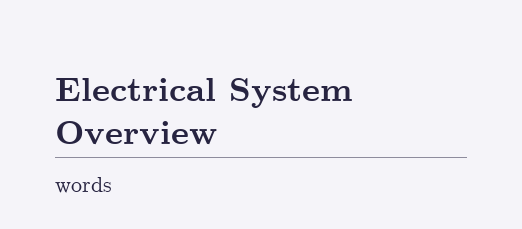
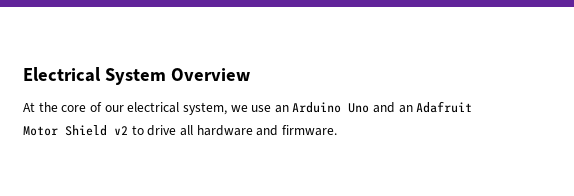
[55,177,112,194] words -> [23,101,473,115] [23,125,337,136] At the core of our electrical system, we use an Arduino Uno and an Adafruit Motor Shield v2 to drive all hardware and firmware.

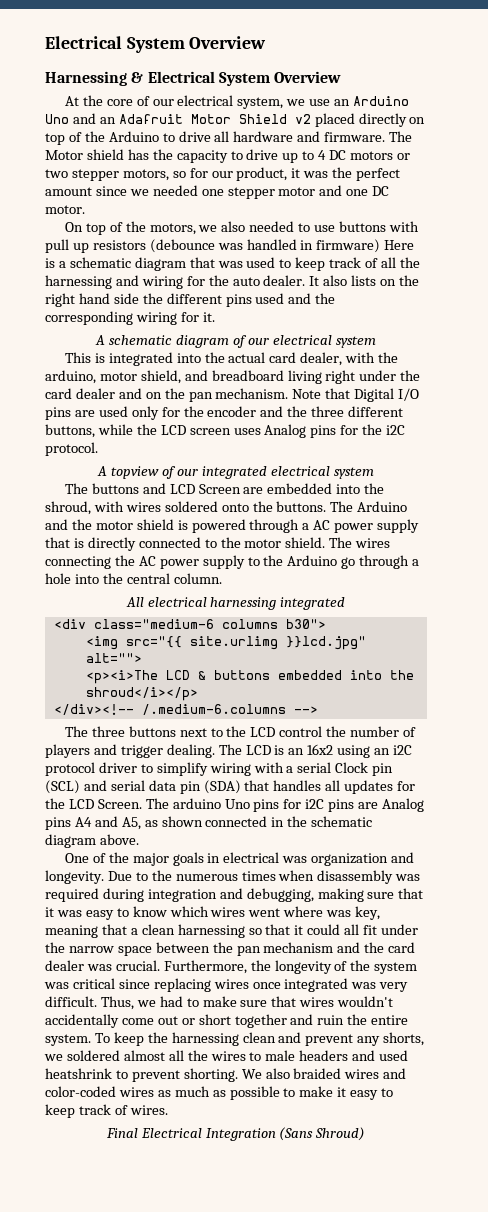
[23,67,250,85] Electrical System Overview -> [45,36,267,53] [45,71,342,86] Electrical System Overview // Harnessing & Electrical System Overview
(128, 130) none -> [314,113,426,127] [45,131,159,145] placed directly on top of the Arduino
(337, 130) none -> [389,131,413,142] [45,149,410,163] [45,167,401,181] [45,185,390,199] [45,205,85,214] [64,221,419,235] [45,239,415,253] [45,257,420,271] [45,275,420,289] [45,293,336,307] [45,311,215,325] [95,335,376,348] [64,352,399,366] [45,370,421,384] [45,388,420,402] [45,406,404,420] [45,424,406,438] [45,442,98,456] [97,466,374,479] [64,483,385,494] [45,501,408,515] [45,519,420,533] [45,537,391,551] [45,555,420,569] [45,573,222,584] [125,597,346,610] [53,619,326,629] [85,636,366,650] [85,653,142,663] [85,670,414,684] [85,687,198,701] [53,704,318,715] [64,726,417,737] [45,744,413,758] [45,762,394,776] [45,780,416,794] [45,798,425,812] [45,816,373,830] [45,834,139,848] [64,852,415,866] [45,870,421,884] [45,888,424,902] [45,906,381,920] [45,924,419,938] [45,942,416,956] [45,960,418,974] [44,978,409,992] [45,996,394,1010] [45,1014,409,1028] [45,1032,425,1046] [44,1050,409,1061] [45,1068,407,1082] [45,1086,394,1100] [45,1104,168,1118] [105,1127,366,1141] The Motor shield has the capacity to drive up to 4 DC motors or two stepper motors, so for our product, it was the perfect amount since we needed one stepper motor and one DC motor. // On top of the motors, we also needed to use buttons with pull up resistors (debounce was handled in firmware) Here is a schematic diagram that was used to keep track of all the harnessing and wiring for the auto dealer. It also lists on the right hand side the different pins used and the corresponding wiring for it. // A schematic diagram of our electrical system // This is integrated into the actual card dealer, with the arduino, motor shield, and breadboard living right under the card dealer and on the pan mechanism. Note that Digital I/O pins are used only for the encoder and the three different buttons, while the LCD screen uses Analog pins for the i2C protocol. // A topview of our integrated electrical system // The buttons and LCD Screen are embedded into the shroud, with wires soldered onto the buttons. The Arduino and the motor shield is powered through a AC power supply that is directly connected to the motor shield. The wires connecting the AC power supply to the Arduino go through a hole into the central column. // All electrical harnessing integrated // <div class="medium-6 columns b30"> // <img src="{{ site.urlimg }}lcd.jpg" alt=""> // <p><i>The LCD & buttons embedded into the shroud</i></p> // </div><!-- /.medium-6.columns --> // The three buttons next to the LCD control the number of players and trigger dealing. The LCD is an 16x2 using an i2C protocol driver to simplify wiring with a serial Clock pin (SCL) and serial data pin (SDA) that handles all updates for the LCD Screen. The arduino Uno pins for i2C pins are Analog pins A4 and A5, as shown connected in the schematic diagram above. // One of the major goals in electrical was organization and longevity. Due to the numerous times when disassembly was required during integration and debugging, making sure that it was easy to know which wires went where was key, meaning that a clean harnessing so that it could all fit under the narrow space between the pan mechanism and the card dealer was crucial. Furthermore, the longevity of the system was critical since replacing wires once integrated was very difficult. Thus, we had to make sure that wires wouldn't accidentally come out or short together and ruin the entire system. To keep the harnessing clean and prevent any shorts, we soldered almost all the wires to male headers and used heatshrink to prevent shorting. We also braided wires and color-coded wires as much as possible to make it easy to keep track of wires. // Final Electrical Integration (Sans Shroud)

